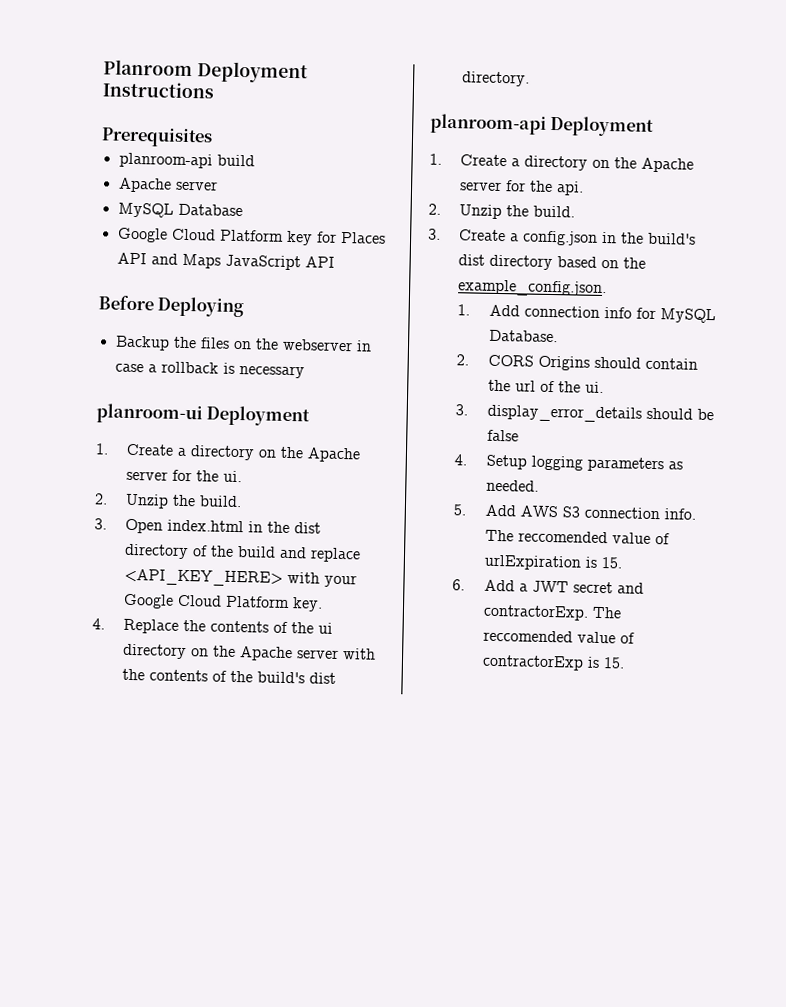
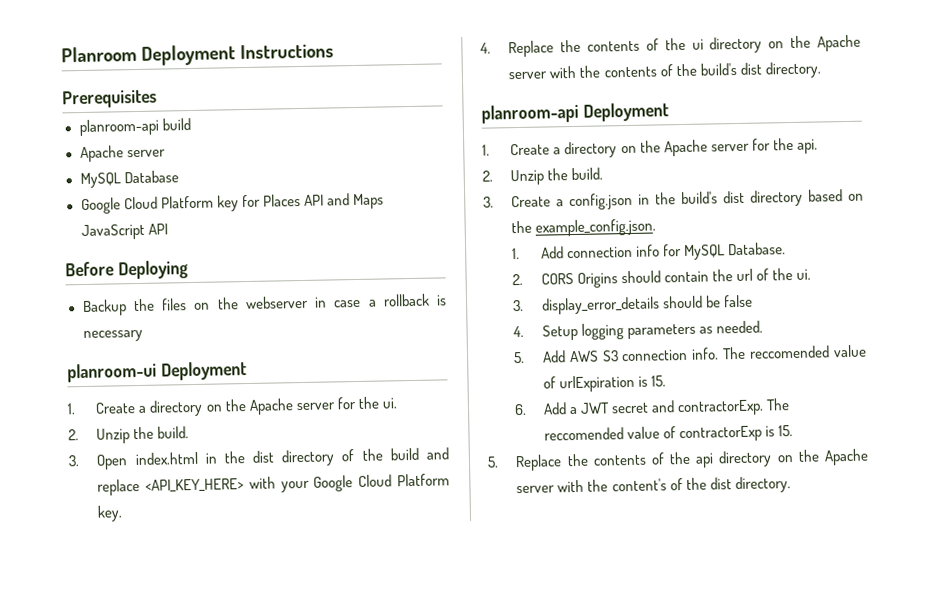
(625, 663) none -> [487,448,869,472] [516,476,791,494] // 5. Replace the contents of the api directory on the Apache server with the content's of the dist directory.

